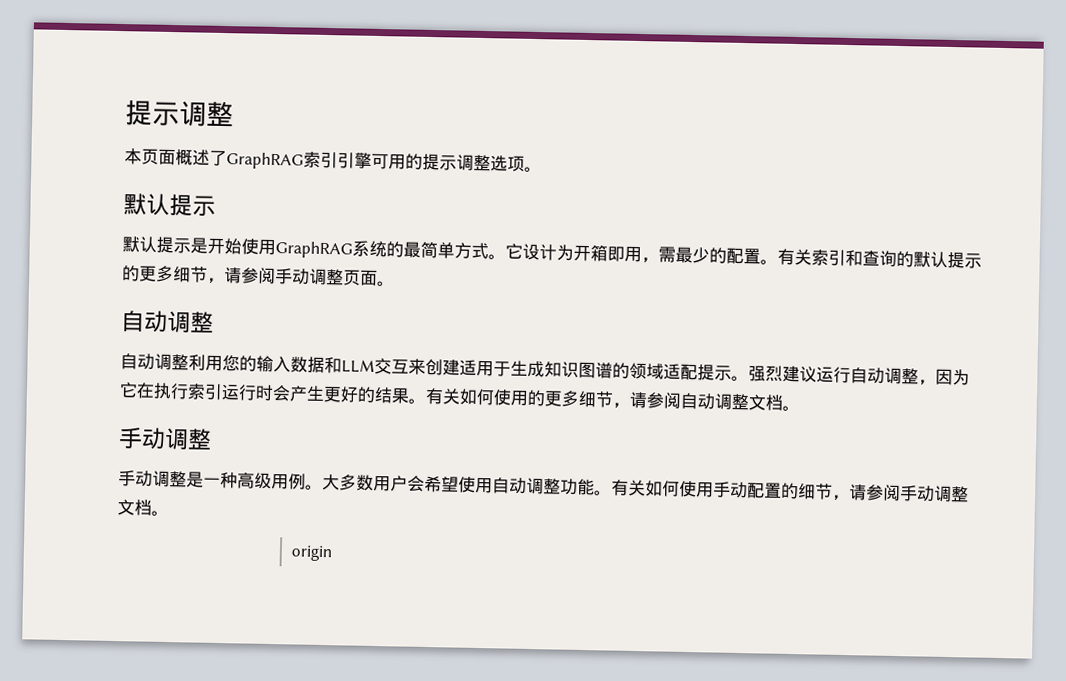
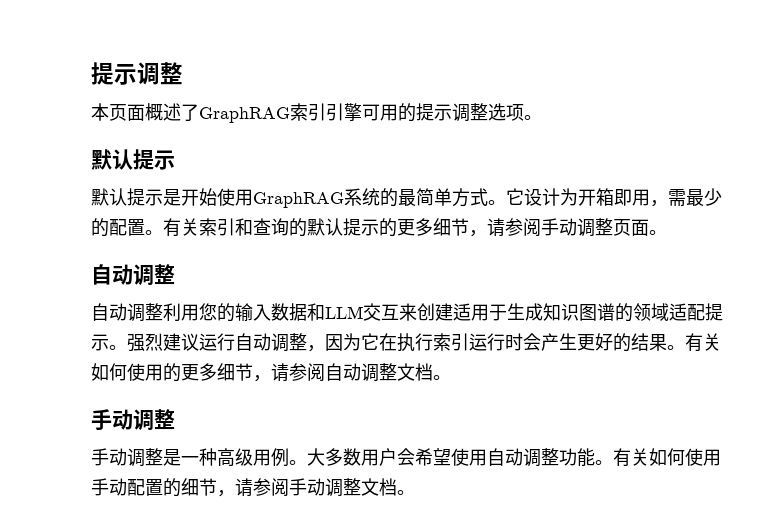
[290,545,333,562] // origin -> (415, 492) none

